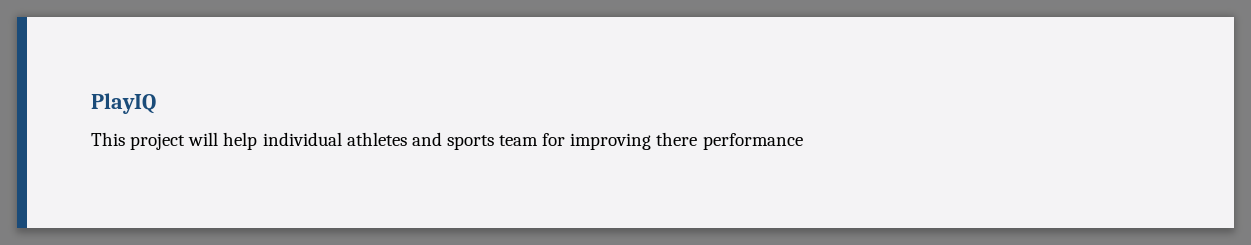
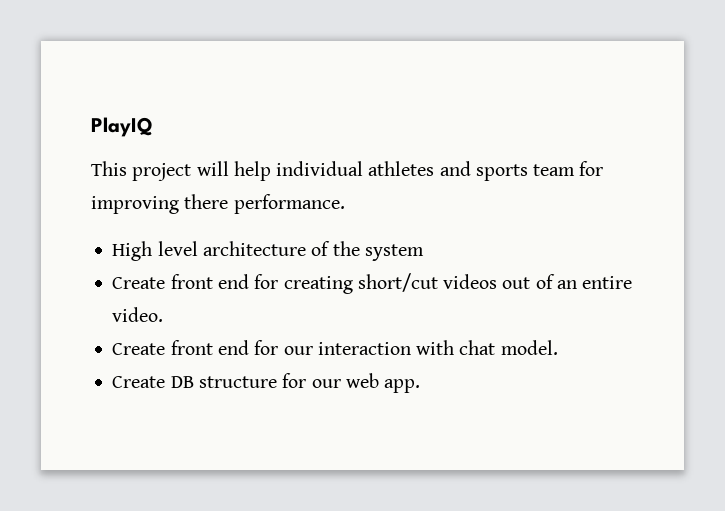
[702,133,803,150] performance -> [233,194,345,214] [112,241,424,261] [112,273,633,294] [112,307,164,322] [112,340,558,355] [112,373,421,393] performance. // High level architecture of the system // Create front end for creating short/cut videos out of an entire video. // Create front end for our interaction with chat model. // Create DB structure for our web app.

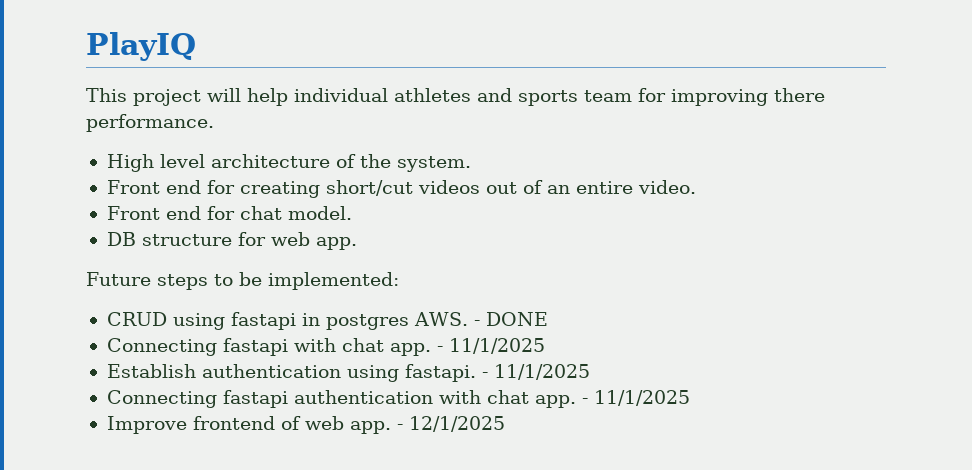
[364,244,424,261] [112,274,213,289] system // Create front -> [396,156,471,172] [106,180,160,194] system. // Front
[112,340,455,355] Create front end for our interaction with -> [106,206,235,220] Front end for
[112,376,166,388] Create -> (352, 213) none
[311,373,421,393] our web app. -> [270,232,357,250] [86,272,399,290] [106,312,548,330] [106,338,545,356] [106,364,590,382] [106,390,690,408] [106,416,505,434] web app. // Future steps to be implemented: // CRUD using fastapi in postgres AWS. - DONE // Connecting fastapi with chat app. - 11/1/2025 // Establish authentication using fastapi. - 11/1/2025 // Connecting fastapi authentication with chat app. - 11/1/2025 // Improve frontend of web app. - 12/1/2025

